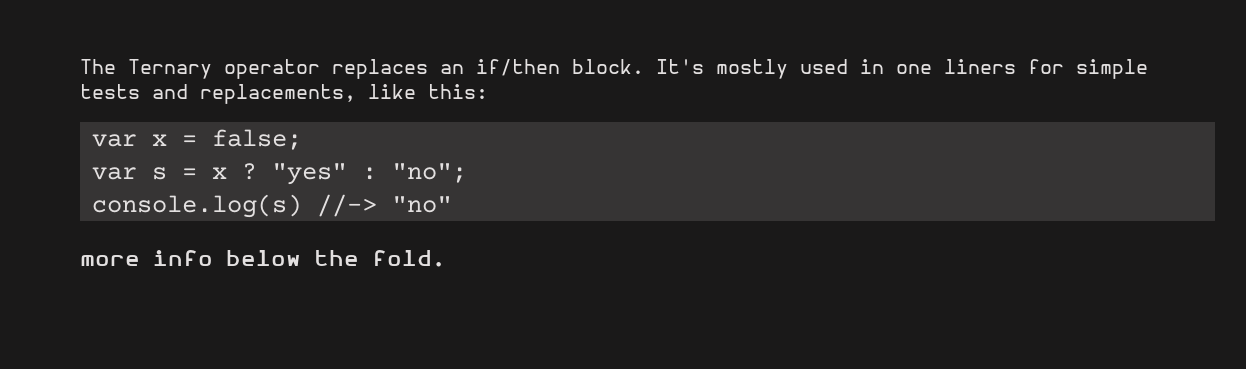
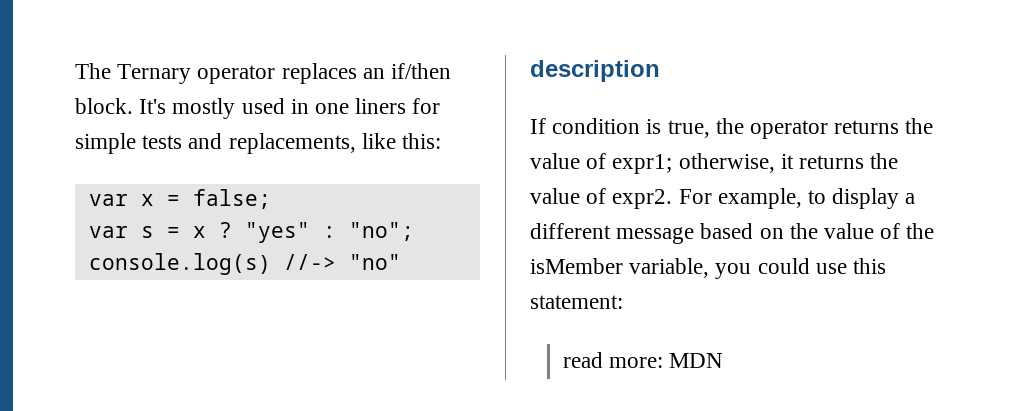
[80,250,445,267] more info below the fold. -> [530,60,660,82] [530,118,934,139] [530,153,899,174] [530,188,916,209] [530,223,935,244] [530,258,887,279] [530,295,623,309] [563,352,724,368] description // If condition is true, the operator returns the value of expr1; otherwise, it returns the value of expr2. For example, to display a different message based on the value of the isMember variable, you could use this statement: // read more: MDN

